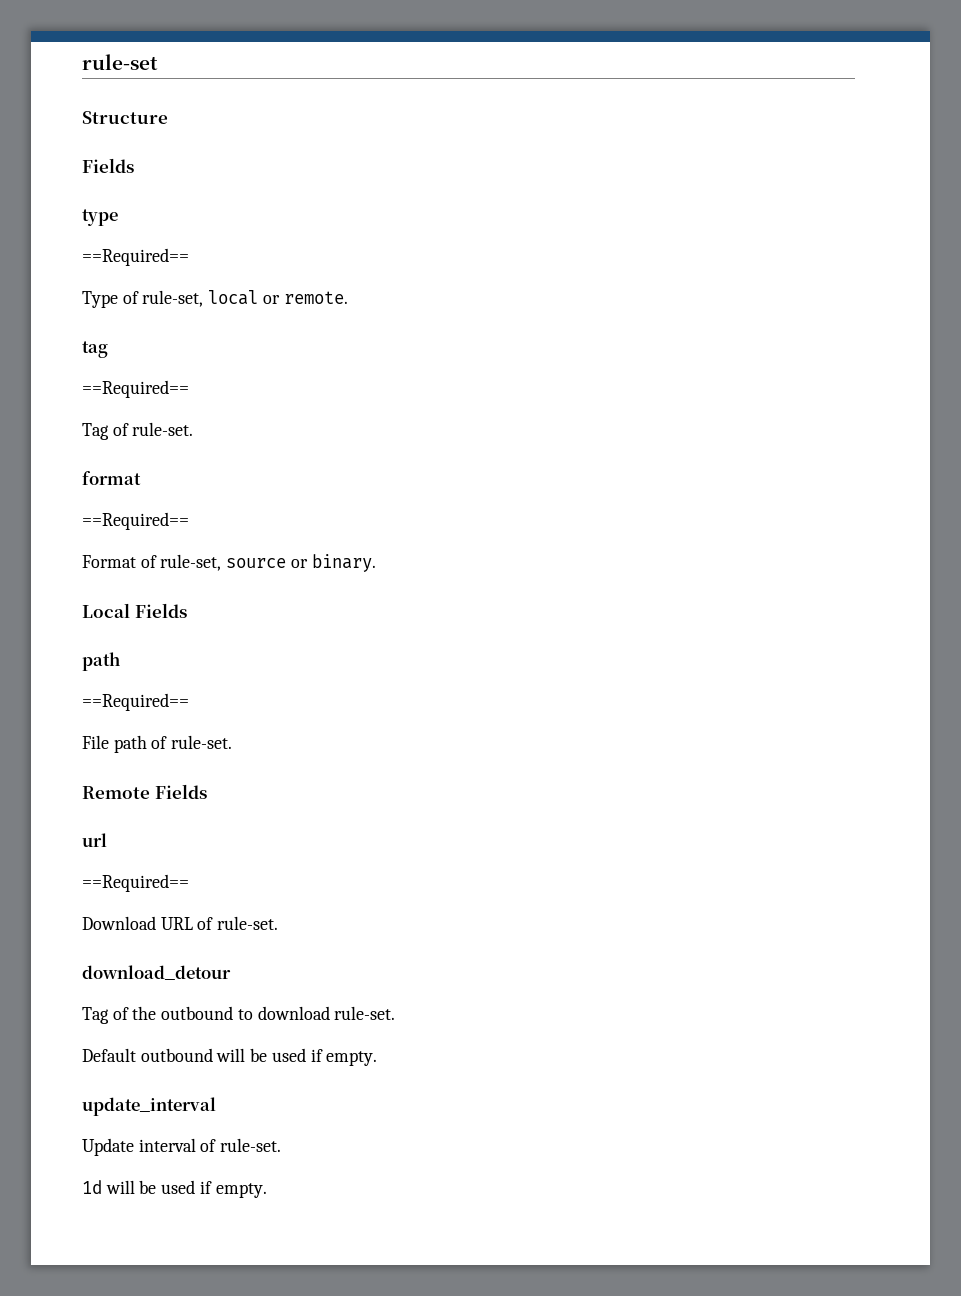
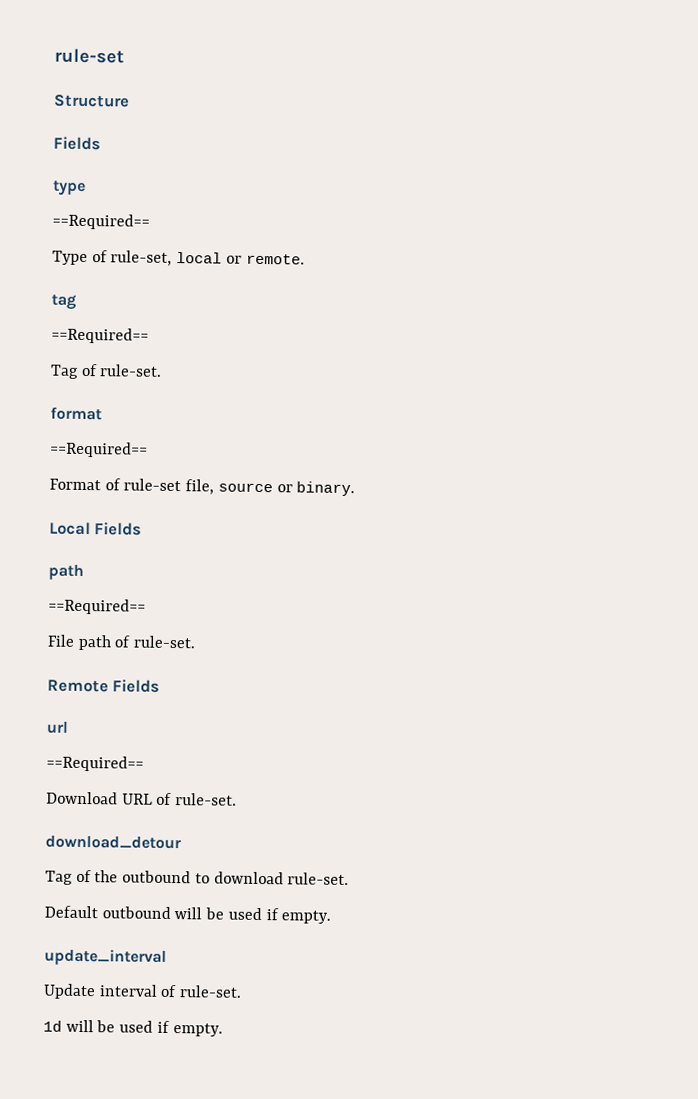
[160,554,222,571] rule-set, -> [123,478,215,495] rule-set file,

